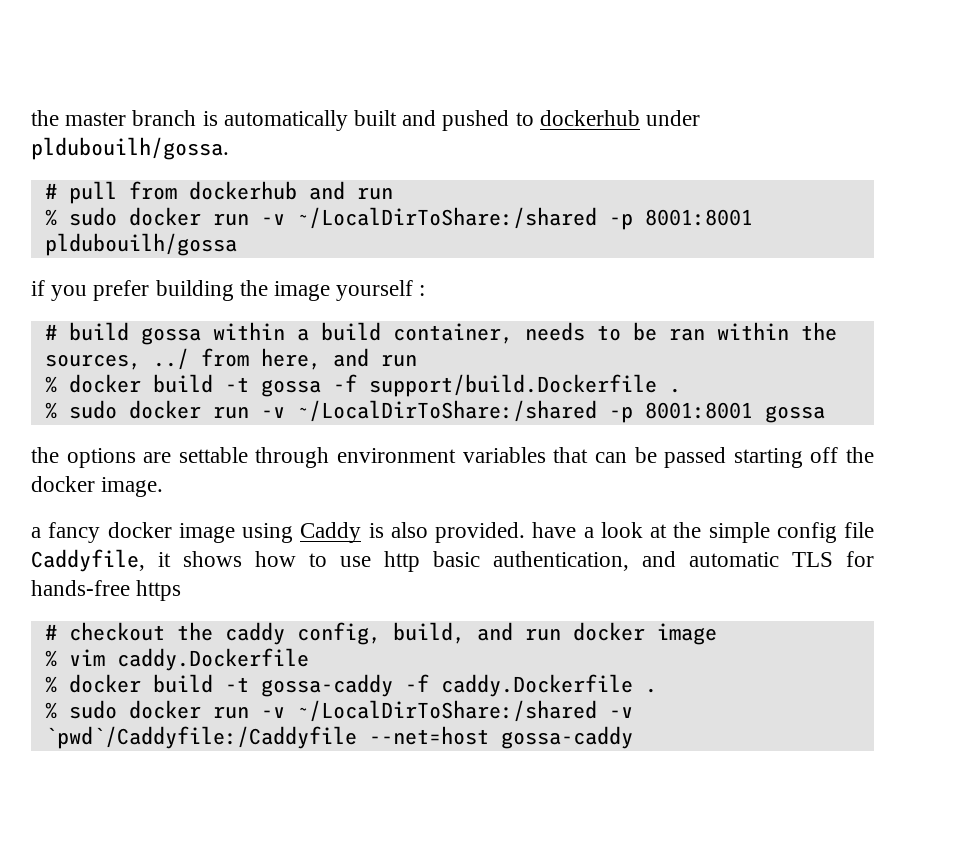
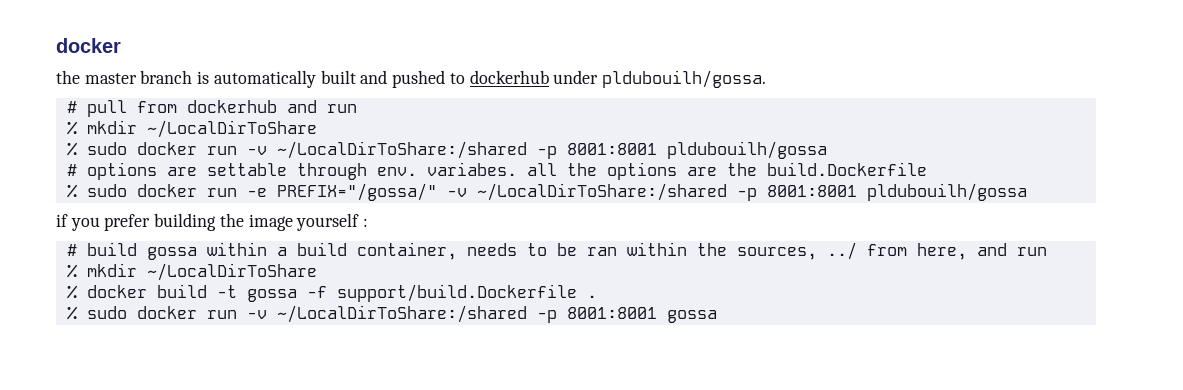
(31, 118) none -> [56,38,121,53] docker //
(393, 193) none -> [66,120,317,138] // % mkdir ~/LocalDirToShare
(237, 244) none -> [66,162,927,180] [66,183,1027,201] // # options are settable through env. variabes. all the options are the build.Dockerfile // % sudo docker run -e PREFIX="/gossa/" -v ~/LocalDirToShare:/shared -p 8001:8001 pldubouilh/gossa
(417, 360) none -> [66,263,317,281] // % mkdir ~/LocalDirToShare
[31,447,875,468] [31,476,164,497] [31,522,874,543] [31,549,874,572] [31,580,182,601] [44,622,717,645] [44,648,309,671] [44,674,657,697] [44,700,633,722] [44,726,633,749] // the options are settable through environment variables that can be passed starting off the docker image. // a fancy docker image using Caddy is also provided. have a look at the simple config file Caddyfile, it shows how to use http basic authentication, and automatic TLS for hands-free https // # checkout the caddy config, build, and run docker image // % vim caddy.Dockerfile // % docker build -t gossa-caddy -f caddy.Dockerfile . // % sudo docker run -v ~/LocalDirToShare:/shared -v `pwd`/Caddyfile:/Caddyfile --net=host gossa-caddy -> (717, 316) none

